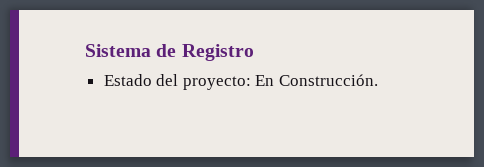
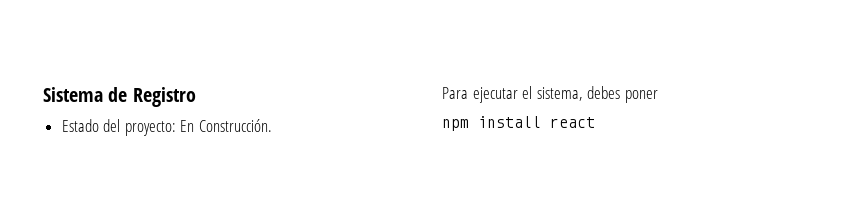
(379, 80) none -> [442,86,658,103] [442,116,595,131] // Para ejecutar el sistema, debes poner // npm install react

